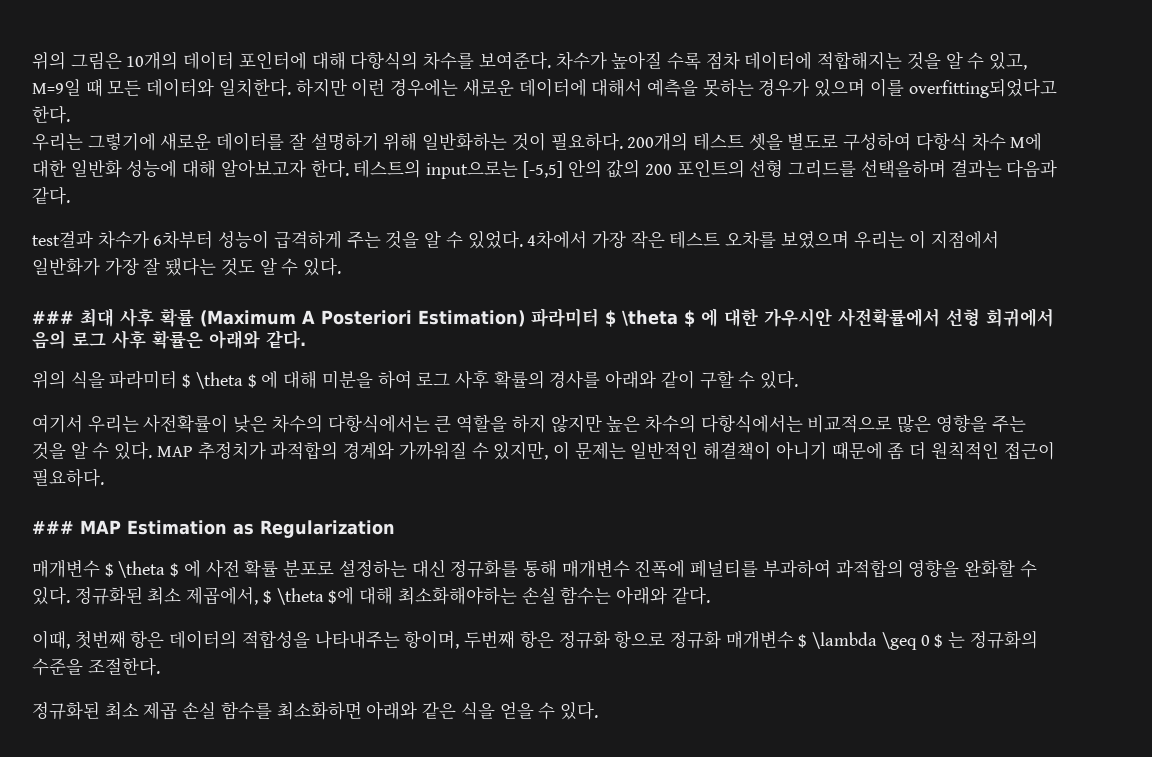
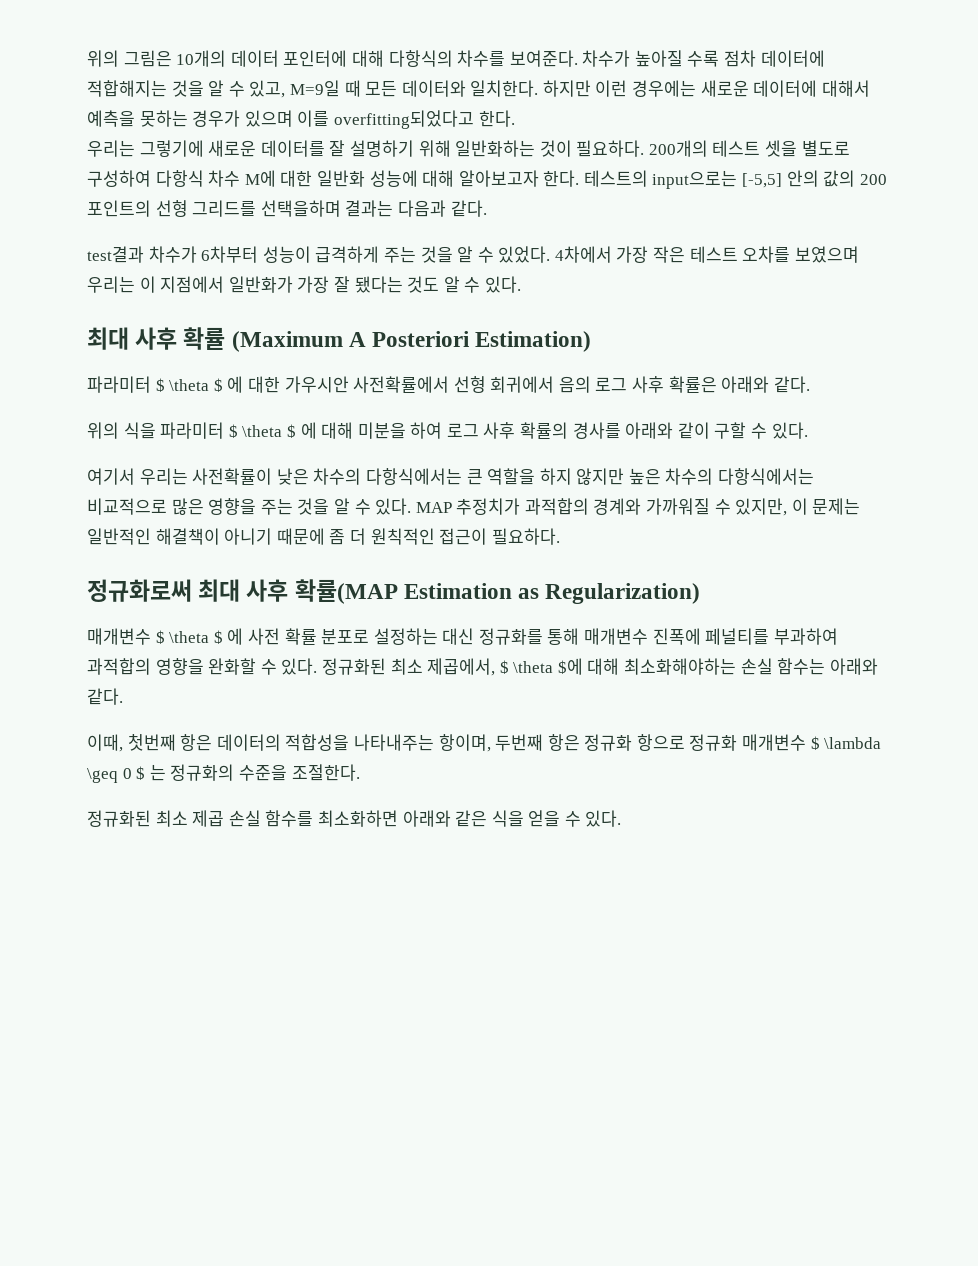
[32,311,74,324] ### -> (521, 284) none
(525, 318) none -> (592, 341) //
[32,520,121,534] ### MAP -> [87,579,398,604] 정규화로써 최대 사후 확률(MAP
[260,520,395,538] Regularization -> [545,583,701,604] Regularization)

